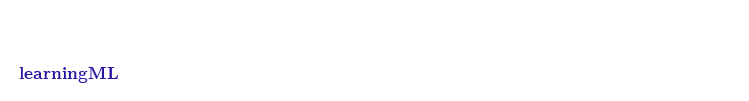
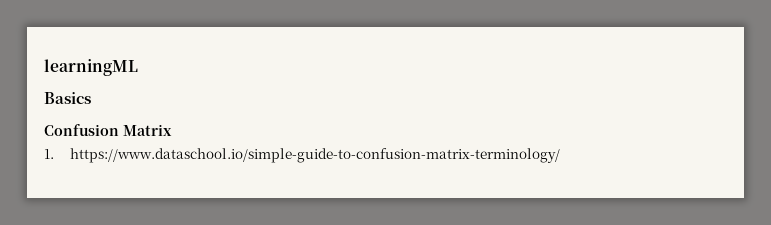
(119, 74) none -> [44,92,91,104] [44,124,172,136] [44,148,560,163] // Basics // Confusion Matrix // 1. https://www.dataschool.io/simple-guide-to-confusion-matrix-terminology/

